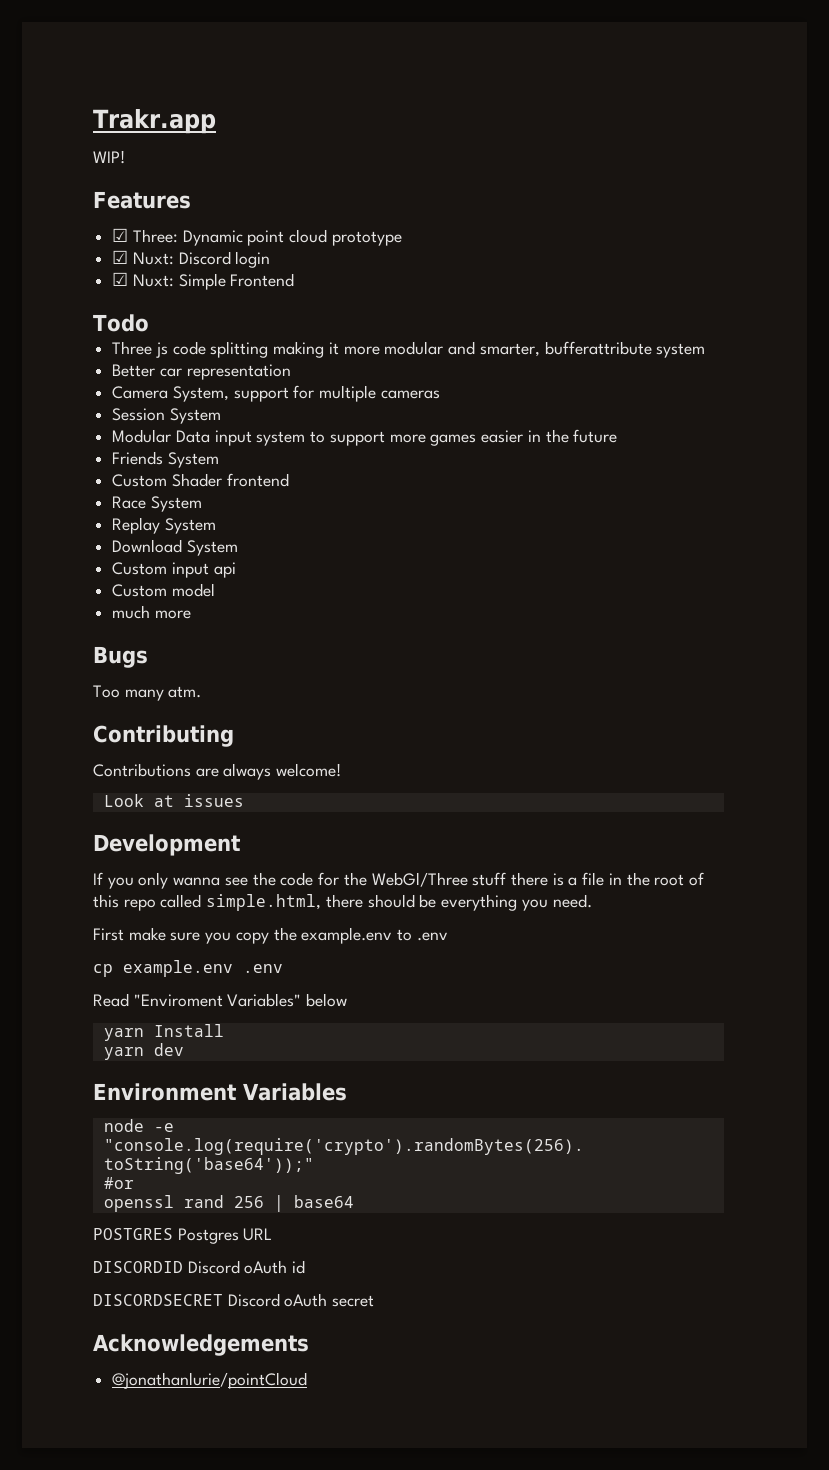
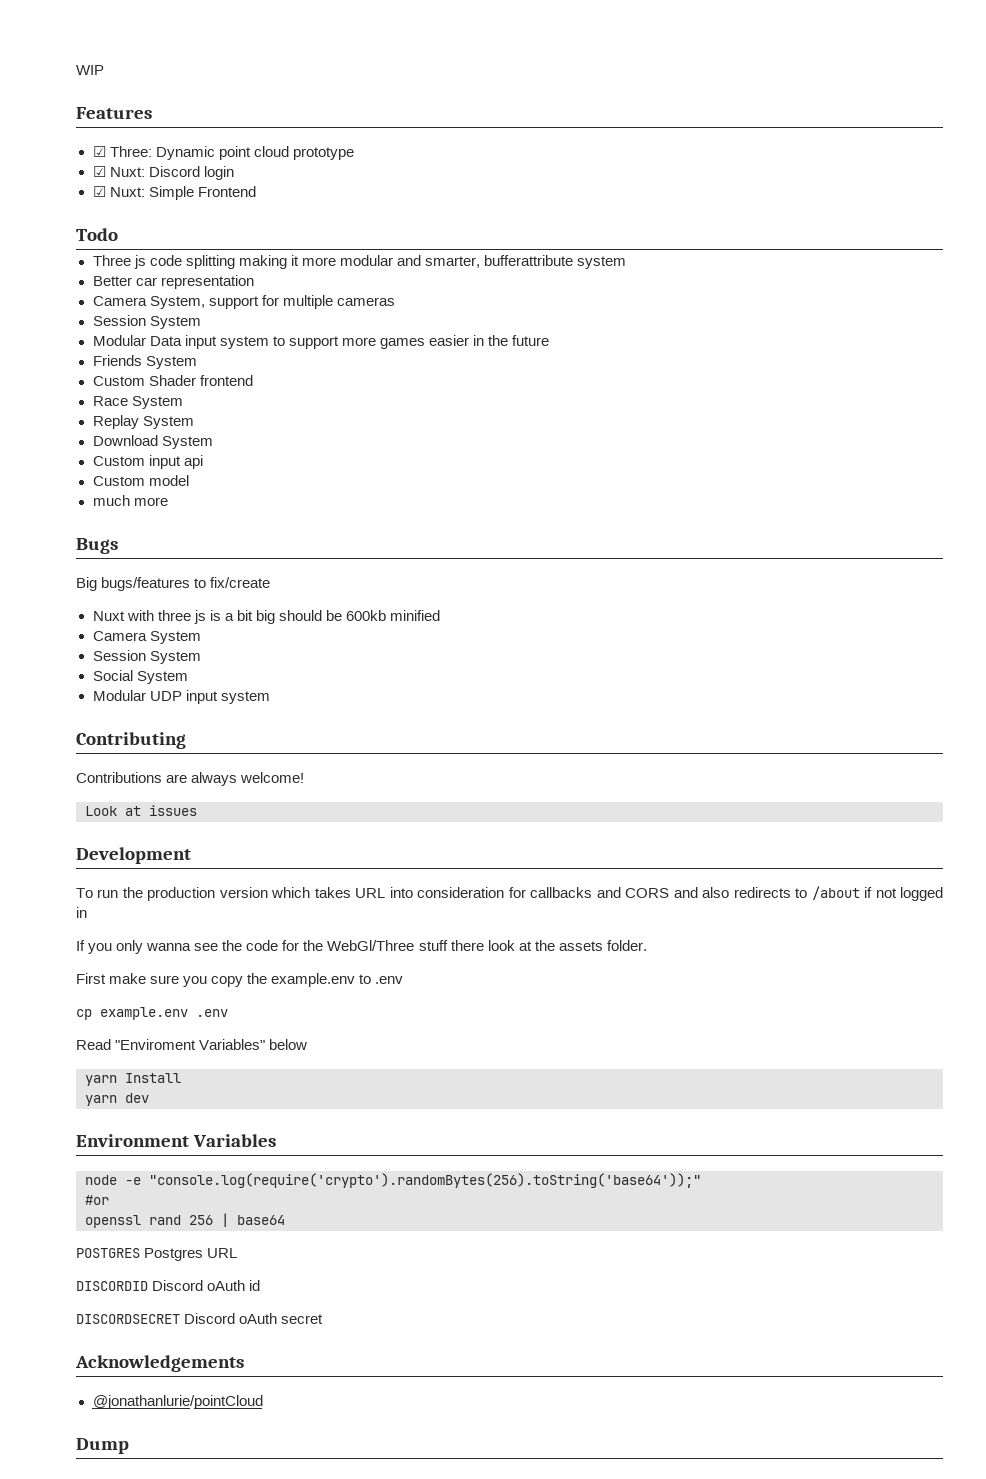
[93,109,216,134] [93,150,125,164] Trakr.app // WIP! -> [76,65,104,75] WIP
[93,685,202,701] Too many atm. -> [76,577,271,591] [92,610,441,624] [92,631,201,644] [92,650,201,664] [92,670,188,684] [92,690,270,704] Big bugs/features to fix/create // Nuxt with three js is a bit big should be 600kb minified // Camera System // Session System // Social System // Modular UDP input system
(241, 845) none -> [76,886,944,901] [76,907,87,918] // To run the production version which takes URL into consideration for callbacks and CORS and also redirects to /about if not logged in
[552,872,705,886] [93,894,592,911] is a file in the root of this repo called simple.html, there should be everything you need. -> [487,940,647,951] look at the assets folder.
(308, 1380) none -> [76,1438,129,1454] // Dump

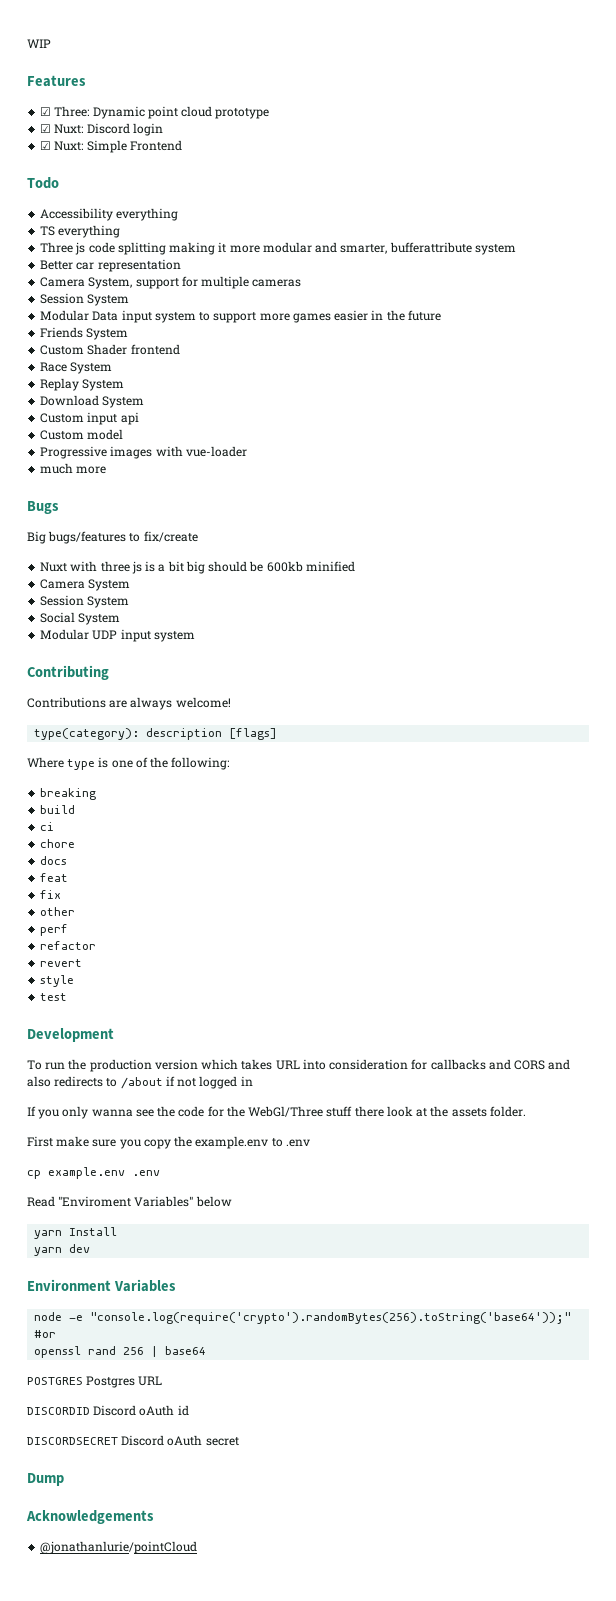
(118, 234) none -> [40,208,179,221] [40,225,121,238] // Accessibility everything // TS everything
(189, 480) none -> [40,446,247,459] // Progressive images with vue-loader
[85,805,197,816] Look at issues -> [34,728,278,740] [27,757,230,770] [40,788,97,800] [40,805,76,814] [40,822,55,831] [40,839,76,848] [40,856,68,865] [40,873,69,882] [40,890,62,899] [40,907,76,916] [40,924,69,936] [40,941,97,950] [40,959,83,967] [40,975,75,987] [40,993,68,1001] type(category): description [flags] // Where type is one of the following: // breaking // build // ci // chore // docs // feat // fix // other // perf // refactor // revert // style // test
(324, 1319) none -> [27,1473,64,1486] // Dump
[76,1438,129,1454] // Dump -> (198, 1547) none

